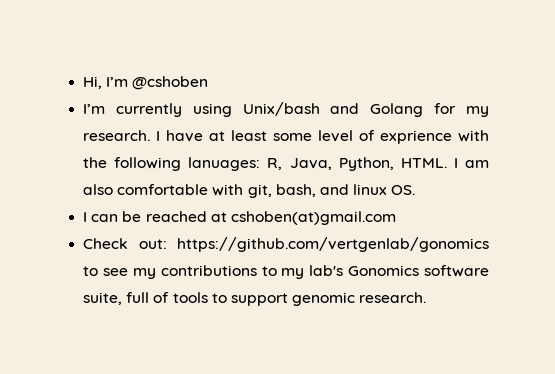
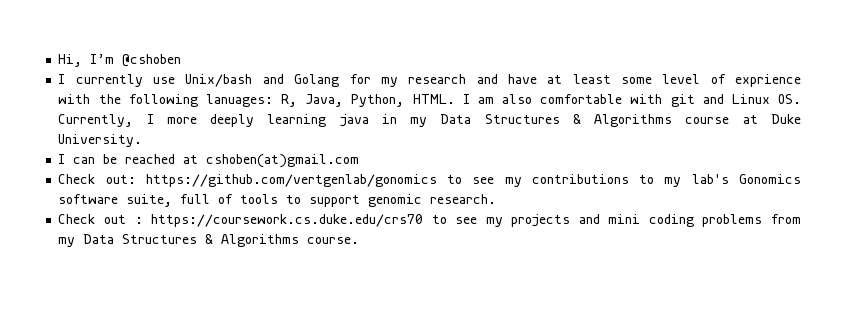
[83,103,232,117] I’m currently using -> [58,74,176,87] I currently use
[83,130,161,141] research. I -> [408,74,498,84] research and
[247,184,416,198] git, bash, and linux OS. -> [670,94,802,107] [58,114,802,127] [58,134,143,147] git and Linux OS. Currently, I more deeply learning java in my Data Structures & Algorithms course at Duke University.
(427, 297) none -> [58,214,801,227] [58,234,360,247] // Check out : https://coursework.cs.duke.edu/crs70 to see my projects and mini coding problems from my Data Structures & Algorithms course.

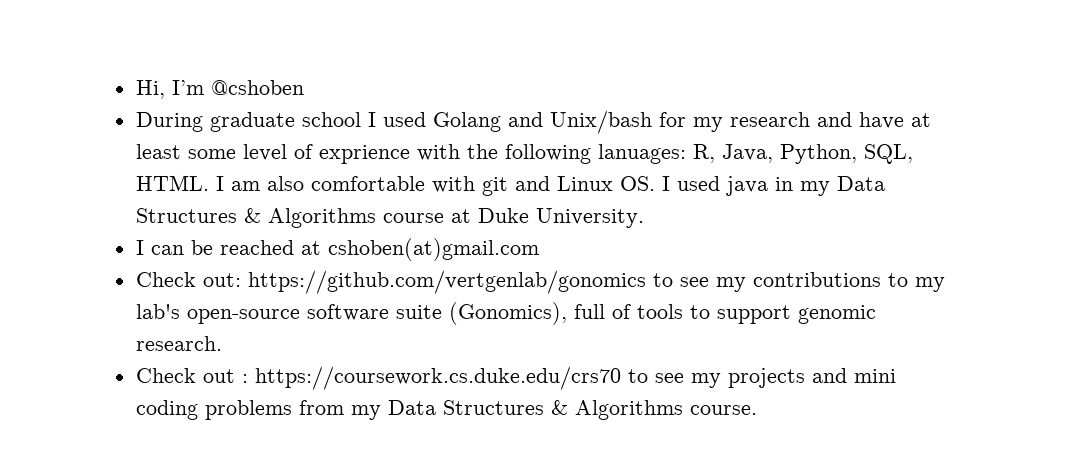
[58,74,340,87] I currently use Unix/bash and Golang -> [135,110,652,134] During graduate school I used Golang and Unix/bash
(405, 100) none -> [863,144,913,164] SQL,
[58,114,327,127] Currently, I more deeply learning -> [661,176,720,191] I used
[739,174,801,184] [58,194,173,207] Gonomics software suite, -> [186,302,567,325] open-source software suite (Gonomics),

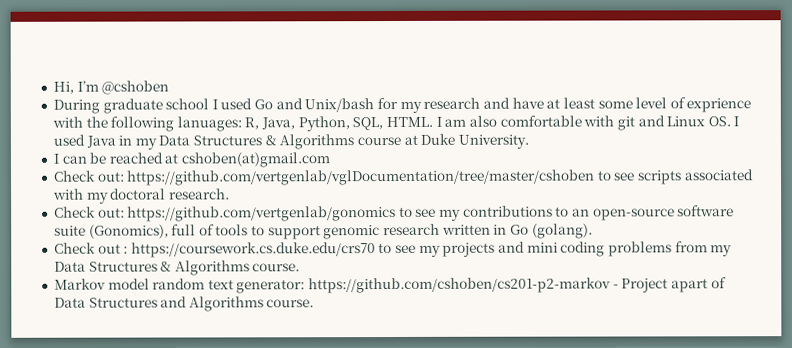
[432,112,501,132] Golang -> [254,99,274,110] Go
[725,176,768,196] java -> [85,135,116,148] Java
(539, 249) none -> [52,169,754,186] [52,188,230,204] // Check out: https://github.com/vertgenlab/vglDocumentation/tree/master/cshoben to see scripts associated with my doctoral research.
[914,277,945,292] [135,304,180,319] my lab's -> [572,208,591,217] an
[135,336,222,351] research. -> [383,223,593,239] research written in Go (golang).
(757, 410) none -> [53,277,727,294] [53,296,315,312] // Markov model random text generator: https://github.com/cshoben/cs201-p2-markov - Project apart of Data Structures and Algorithms course.

